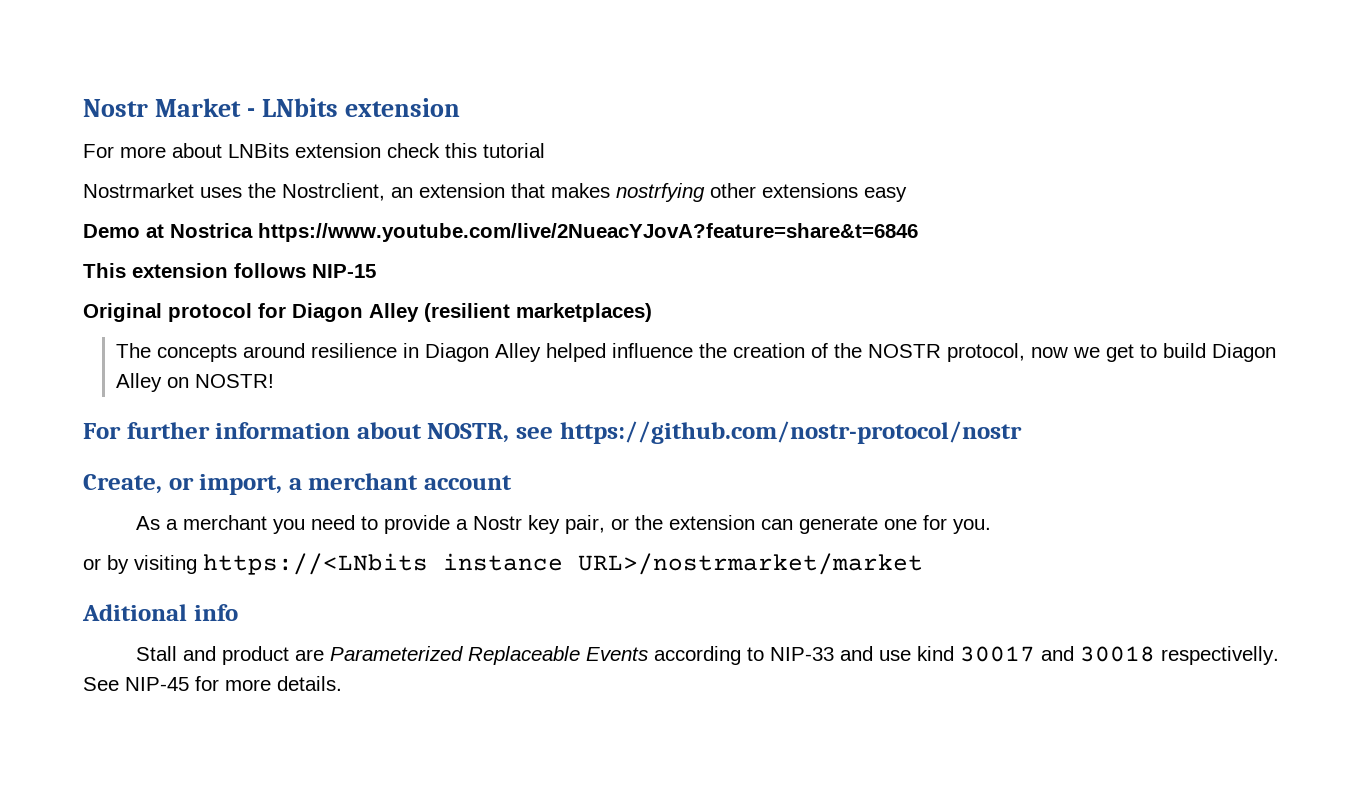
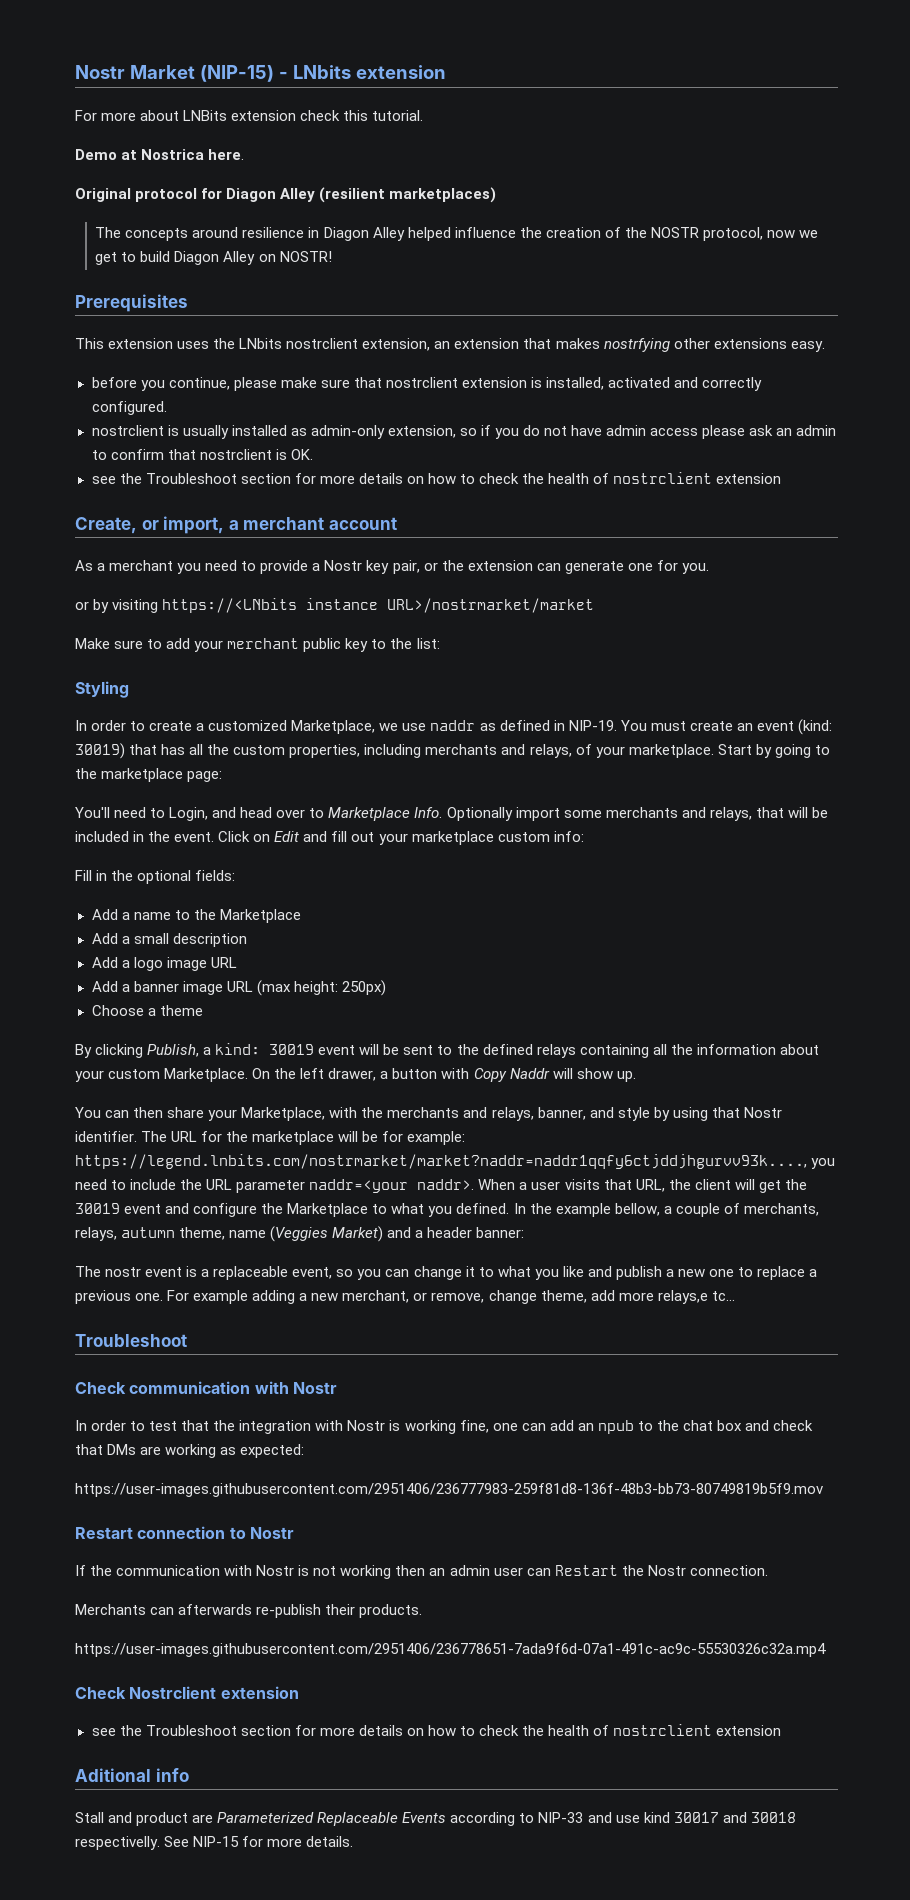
(242, 107) none -> [199,65,274,82] (NIP-15)
[483,143,545,158] [83,183,907,202] [83,223,918,242] [83,263,376,278] tutorial // Nostrmarket uses the Nostrclient, an extension that makes nostrfying other extensions easy // Demo at Nostrica https://www.youtube.com/live/2NueacYJovA?feature=share&t=6846 // This extension follows NIP-15 -> [372,110,424,121] [75,149,245,160] tutorial. // Demo at Nostrica here.
[83,421,1022,444] For further information about NOSTR, see https://github.com/nostr-protocol/nostr -> [75,294,188,312] [75,338,825,352] [91,377,763,391] [91,401,167,415] [91,425,837,439] [91,449,313,460] [91,472,782,484] Prerequisites // This extension uses the LNbits nostrclient extension, an extension that makes nostrfying other extensions easy. // before you continue, please make sure that nostrclient extension is installed, activated and correctly configured. // nostrclient is usually installed as admin-only extension, so if you do not have admin access please ask an admin to confirm that nostrclient is OK. // see the Troubleshoot section for more details on how to check the health of nostrclient extension
(923, 564) none -> [75,638,440,652] [75,681,129,698] [75,719,832,735] [75,743,830,759] [75,768,223,782] [75,807,828,821] [75,831,584,845] [75,870,236,884] [91,909,301,923] [91,933,247,947] [91,957,237,971] [91,980,386,996] [91,1005,203,1016] [75,1043,819,1058] [75,1068,636,1082] [75,1107,782,1121] [75,1131,466,1145] [75,1154,836,1169] [75,1179,807,1193] [75,1203,819,1217] [75,1226,525,1242] [75,1266,818,1280] [75,1290,735,1304] [75,1334,187,1347] [75,1381,337,1394] [75,1420,814,1434] [75,1444,305,1458] [75,1483,823,1497] [75,1526,294,1539] [75,1565,768,1579] [75,1604,423,1618] [75,1643,826,1657] [75,1686,299,1699] [91,1724,782,1736] // Make sure to add your merchant public key to the list: // Styling // In order to create a customized Marketplace, we use naddr as defined in NIP-19. You must create an event (kind: 30019) that has all the custom properties, including merchants and relays, of your marketplace. Start by going to the marketplace page: // You'll need to Login, and head over to Marketplace Info. Optionally import some merchants and relays, that will be included in the event. Click on Edit and fill out your marketplace custom info: // Fill in the optional fields: // Add a name to the Marketplace // Add a small description // Add a logo image URL // Add a banner image URL (max height: 250px) // Choose a theme // By clicking Publish, a kind: 30019 event will be sent to the defined relays containing all the information about your custom Marketplace. On the left drawer, a button with Copy Naddr will show up. // You can then share your Marketplace, with the merchants and relays, banner, and style by using that Nostr identifier. The URL for the marketplace will be for example: https://legend.lnbits.com/nostrmarket/market?naddr=naddr1qqfy6ctjddjhgurvv93k...., you need to include the URL parameter naddr=<your naddr>. When a user visits that URL, the client will get the 30019 event and configure the Marketplace to what you defined. In the example bellow, a couple of merchants, relays, autumn theme, name (Veggies Market) and a header banner: // The nostr event is a replaceable event, so you can change it to what you like and publish a new one to replace a previous one. For example adding a new merchant, or remove, change theme, add more relays,e tc... // Troubleshoot // Check communication with Nostr // In order to test that the integration with Nostr is working fine, one can add an npub to the chat box and check that DMs are working as expected: // https://user-images.githubusercontent.com/2951406/236777983-259f81d8-136f-48b3-bb73-80749819b5f9.mov // Restart connection to Nostr // If the communication with Nostr is not working then an admin user can Restart the Nostr connection. // Merchants can afterwards re-publish their products. // https://user-images.githubusercontent.com/2951406/236778651-7ada9f6d-07a1-491c-ac9c-55530326c32a.mp4 // Check Nostrclient extension // see the Troubleshoot section for more details on how to check the health of nostrclient extension
[125,677,189,691] NIP-45 -> [193,1836,240,1847] NIP-15

